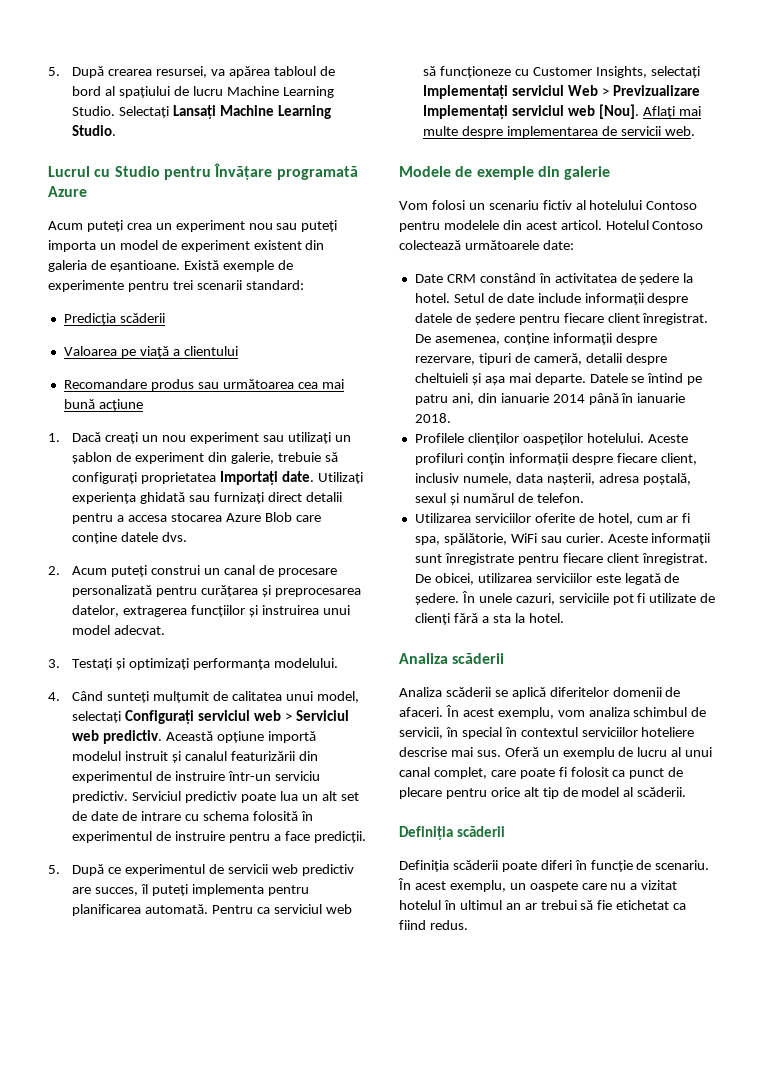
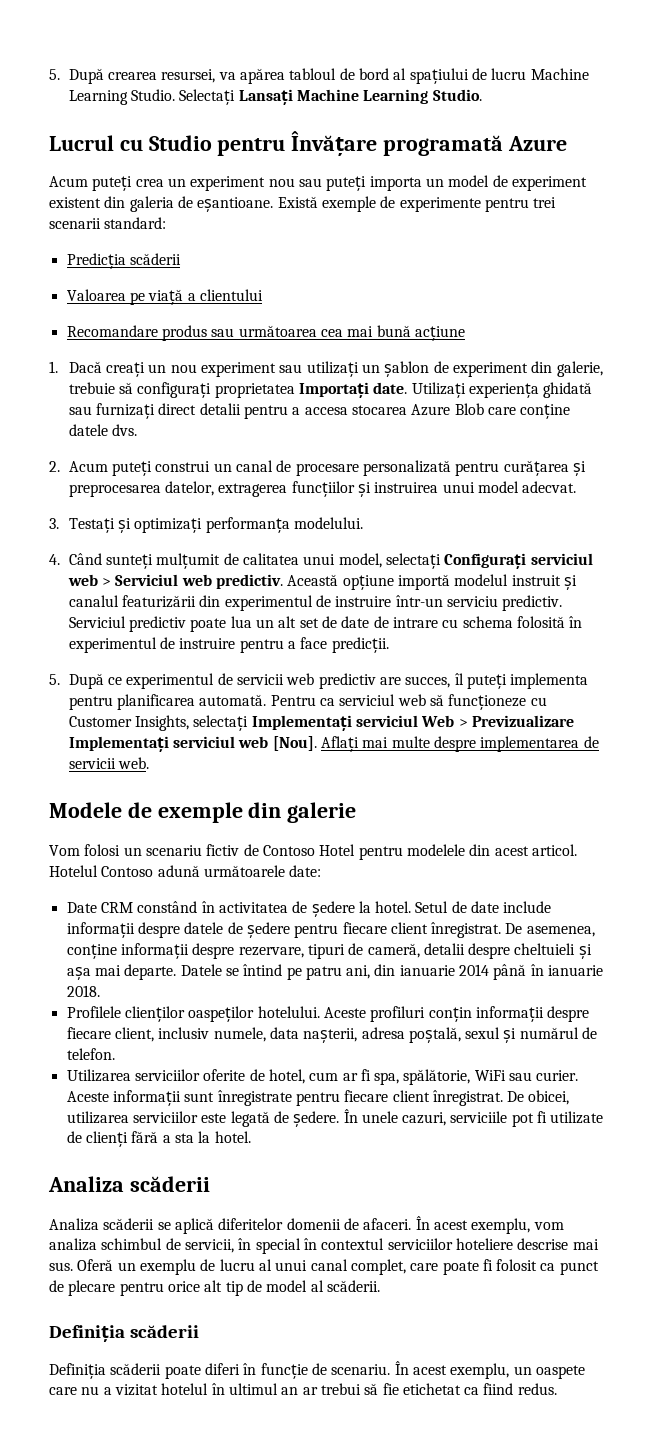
[575,200,698,210] al hotelului Contoso -> [243,844,356,856] de Contoso Hotel
[399,240,461,250] colectează -> [157,865,200,877] adună

